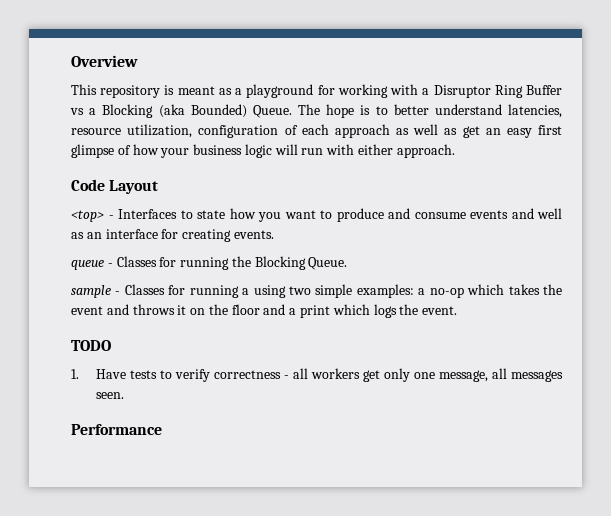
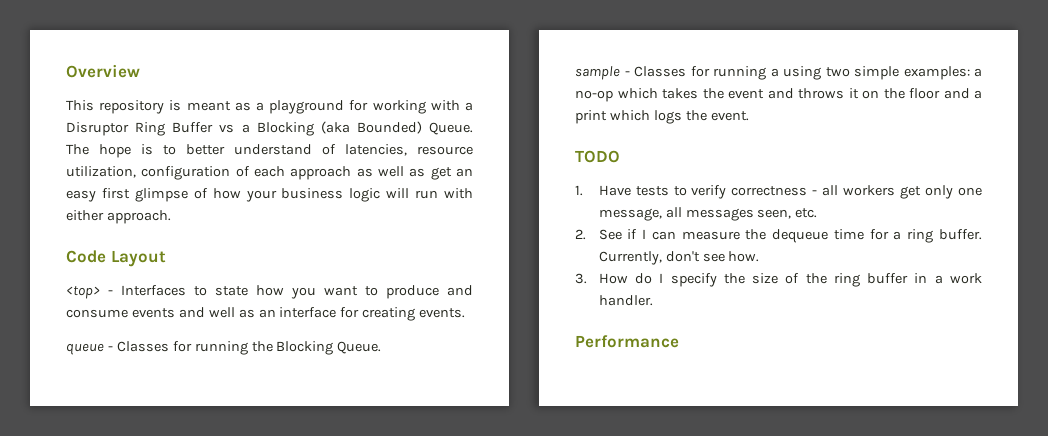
(502, 109) none -> [322,144,336,155] of
[96,392,125,399] seen. -> [757,208,818,219] [575,229,982,243] [598,251,760,265] [575,273,982,287] [598,295,653,306] seen, etc. // 2. See if I can measure the dequeue time for a ring buffer. Currently, don't see how. // 3. How do I specify the size of the ring buffer in a work handler.

